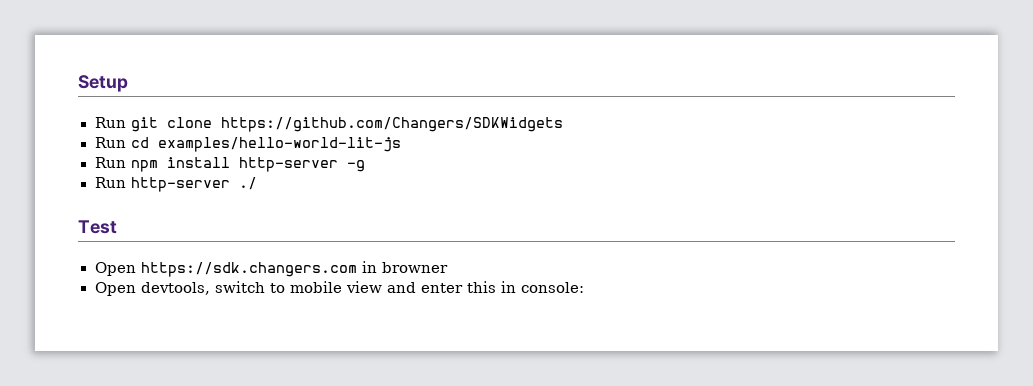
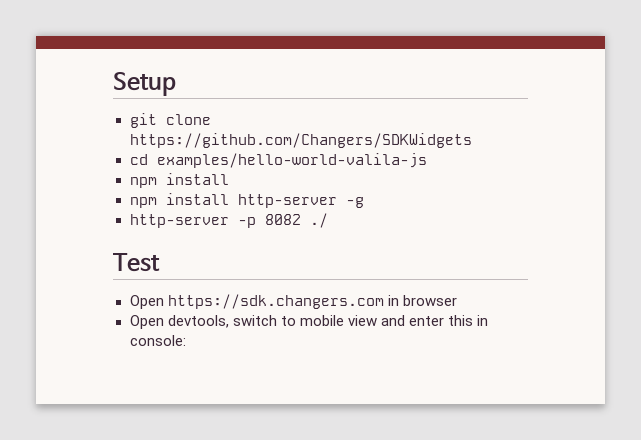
[94,117,126,128] Run -> (176, 84) none
[94,137,401,152] [94,157,126,168] Run cd examples/hello-world-lit-js // Run -> [129,153,427,168] [129,173,229,188] cd examples/hello-world-valila-js // npm install //
[94,177,230,192] Run http-server -> [129,214,301,228] http-server -p 8082
[381,262,448,273] browner -> [402,295,457,306] browser

